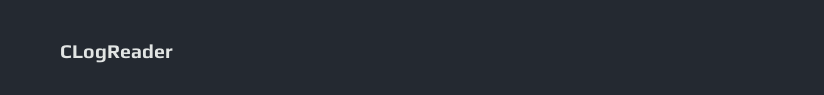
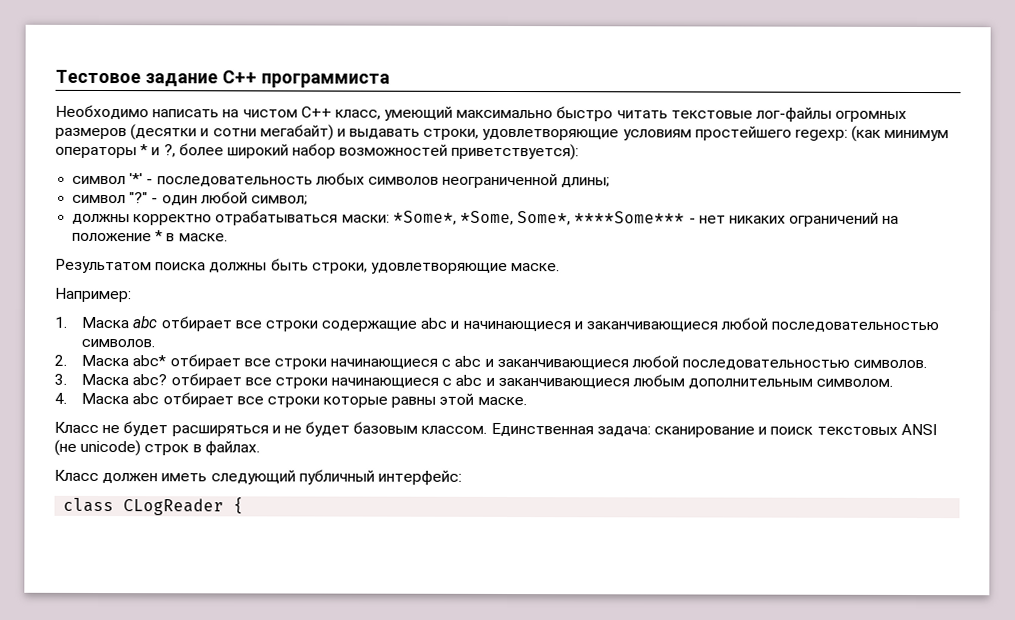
[60,44,173,63] CLogReader -> [55,69,390,88] [55,104,908,122] [55,124,950,142] [55,143,580,161] [72,172,611,189] [72,191,308,206] [72,210,900,227] [72,230,228,242] [55,258,561,274] [55,287,132,303] [54,316,940,333] [81,338,156,348] [54,354,928,370] [54,373,894,389] [54,392,527,408] [54,421,937,438] [54,439,260,457] [54,469,462,485] [63,497,245,516] Тестовое задание С++ программиста // Необходимо написать на чистом С++ класс, умеющий максимально быстро читать текстовые лог-файлы огромных размеров (десятки и сотни мегабайт) и выдавать строки, удовлетворяющие условиям простейшего regexp: (как минимум операторы * и ?, более широкий набор возможностей приветствуется): // cимвол '*' - последовательность любых символов неограниченной длины; // cимвол "?" - один любой символ; // должны корректно отрабатываться маски: *Some*, *Some, Some*, ****Some*** - нет никаких ограничений на положение * в маске. // Результатом поиска должны быть строки, удовлетворяющие маске. // Например: // 1. Маска abc отбирает все строки содержащие abc и начинающиеся и заканчивающиеся любой последовательностью символов. // 2. Маска abc* отбирает все строки начинающиеся с abc и заканчивающиеся любой последовательностью символов. // 3. Маска abc? отбирает все строки начинающиеся с abc и заканчивающиеся любым дополнительным символом. // 4. Маска abc отбирает все строки которые равны этой маске. // Класс не будет расширяться и не будет базовым классом. Единственная задача: сканирование и поиск текстовых ANSI (не unicode) строк в файлах. // Класс должен иметь следующий публичный интерфейс: // class CLogReader {

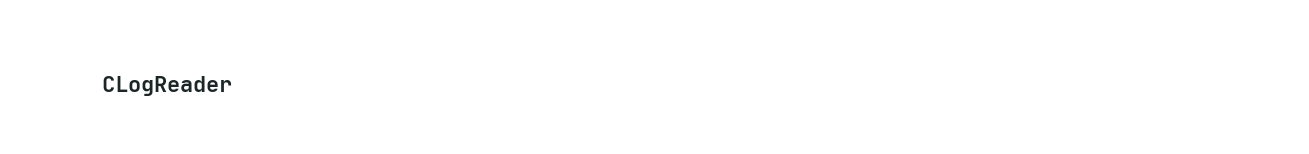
[55,69,390,88] [55,104,908,122] [55,124,950,142] [55,143,580,161] [72,172,611,189] [72,191,308,206] [72,210,900,227] [72,230,228,242] [55,258,561,274] [55,287,132,303] [54,316,940,333] [81,338,156,348] [54,354,928,370] [54,373,894,389] [54,392,527,408] [54,421,937,438] [54,439,260,457] [54,469,462,485] [63,497,245,516] Тестовое задание С++ программиста // Необходимо написать на чистом С++ класс, умеющий максимально быстро читать текстовые лог-файлы огромных размеров (десятки и сотни мегабайт) и выдавать строки, удовлетворяющие условиям простейшего regexp: (как минимум операторы * и ?, более широкий набор возможностей приветствуется): // cимвол '*' - последовательность любых символов неограниченной длины; // cимвол "?" - один любой символ; // должны корректно отрабатываться маски: *Some*, *Some, Some*, ****Some*** - нет никаких ограничений на положение * в маске. // Результатом поиска должны быть строки, удовлетворяющие маске. // Например: // 1. Маска abc отбирает все строки содержащие abc и начинающиеся и заканчивающиеся любой последовательностью символов. // 2. Маска abc* отбирает все строки начинающиеся с abc и заканчивающиеся любой последовательностью символов. // 3. Маска abc? отбирает все строки начинающиеся с abc и заканчивающиеся любым дополнительным символом. // 4. Маска abc отбирает все строки которые равны этой маске. // Класс не будет расширяться и не будет базовым классом. Единственная задача: сканирование и поиск текстовых ANSI (не unicode) строк в файлах. // Класс должен иметь следующий публичный интерфейс: // class CLogReader { -> [102,76,232,96] CLogReader

